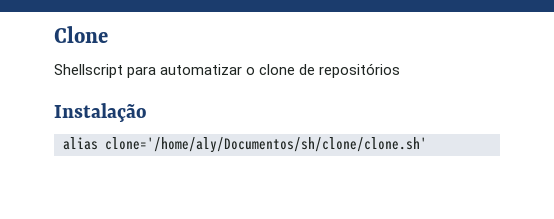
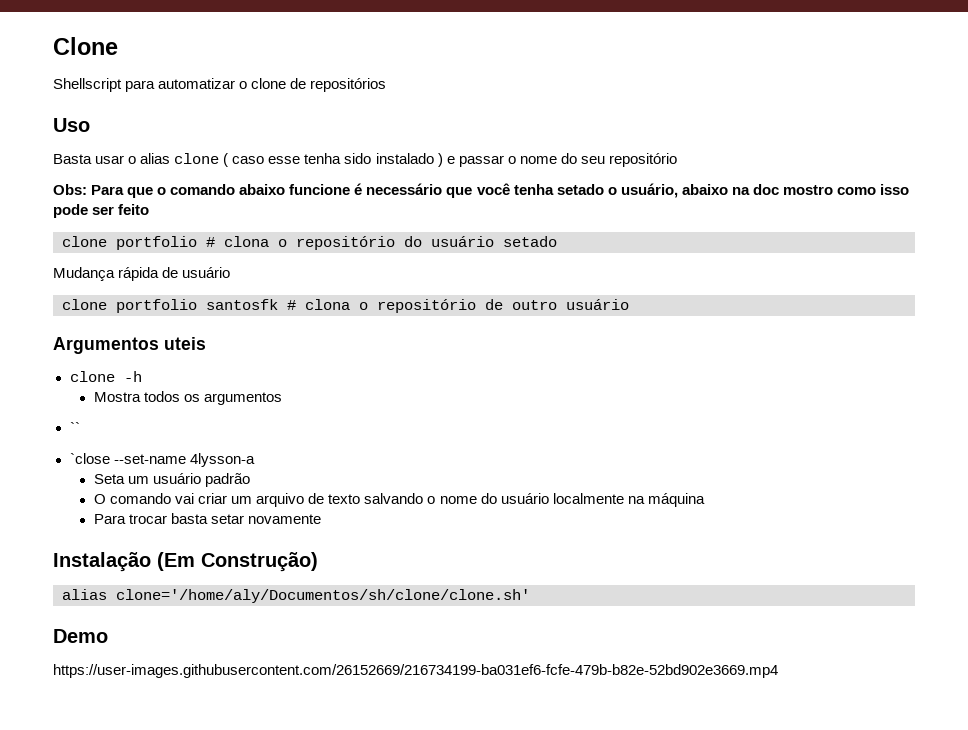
(401, 70) none -> [53,118,90,132] [53,153,677,167] [53,183,909,198] [53,204,150,218] [62,236,557,250] [53,267,231,281] [62,299,629,313] [53,337,206,354] [69,371,142,382] [93,391,283,405] [69,422,80,433] [69,453,255,467] [93,473,251,487] [93,493,705,507] [93,513,322,524] // Uso // Basta usar o alias clone ( caso esse tenha sido instalado ) e passar o nome do seu repositório // Obs: Para que o comando abaixo funcione é necessário que você tenha setado o usuário, abaixo na doc mostro como isso pode ser feito // clone portfolio # clona o repositório do usuário setado // Mudança rápida de usuário // clone portfolio santosfk # clona o repositório de outro usuário // Argumentos uteis // clone -h // Mostra todos os argumentos // `` // `close --set-name 4lysson-a // Seta um usuário padrão // O comando vai criar um arquivo de texto salvando o nome do usuário localmente na máquina // Para trocar basta setar novamente
(147, 112) none -> [157,552,318,572] (Em Construção)
(427, 145) none -> [53,629,108,643] [53,664,778,678] // Demo // https://user-images.githubusercontent.com/26152669/216734199-ba031ef6-fcfe-479b-b82e-52bd902e3669.mp4

